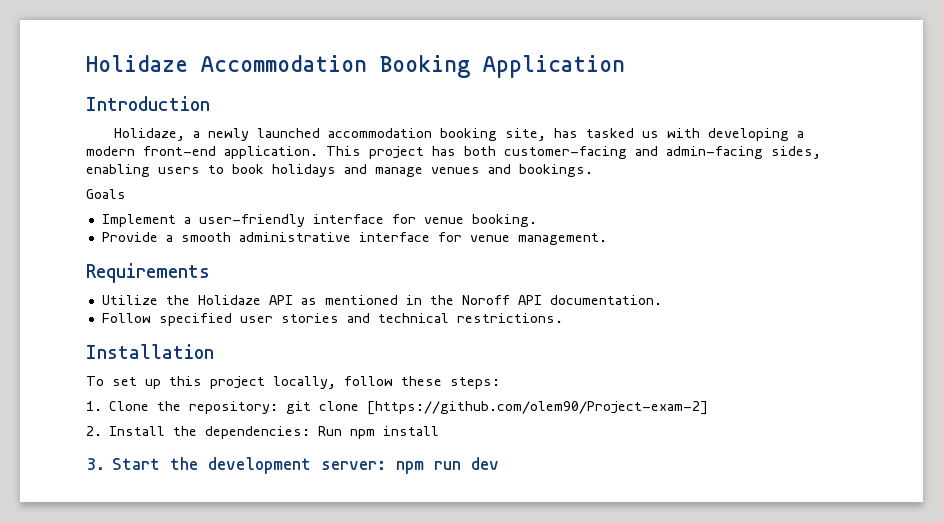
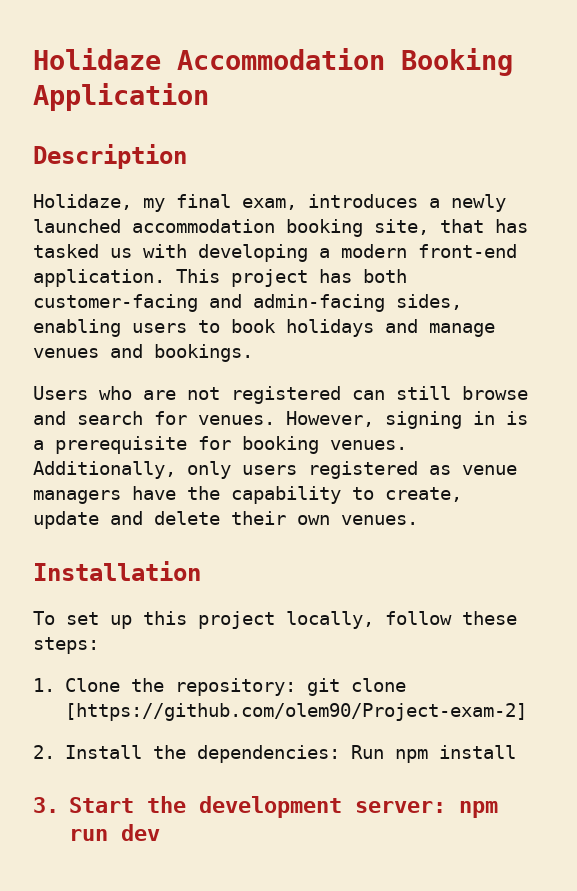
[86,96,210,111] Introduction -> [33,144,187,169] Description
(186, 134) none -> [143,194,418,212] my final exam, introduces
(547, 134) none -> [440,219,484,233] that
[86,189,126,199] [101,214,537,227] [101,232,607,245] [86,263,210,283] [101,295,662,305] [101,313,563,326] Goals // Implement a user-friendly interface for venue booking. // Provide a smooth administrative interface for venue management. // Requirements // Utilize the Holidaze API as mentioned in the Noroff API documentation. // Follow specified user stories and technical restrictions. -> [33,386,528,404] [33,411,528,429] [33,436,407,454] [33,461,517,479] [33,486,462,504] [33,511,418,529] Users who are not registered can still browse and search for venues. However, signing in is a prerequisite for booking venues. Additionally, only users registered as venue managers have the capability to create, update and delete their own venues.

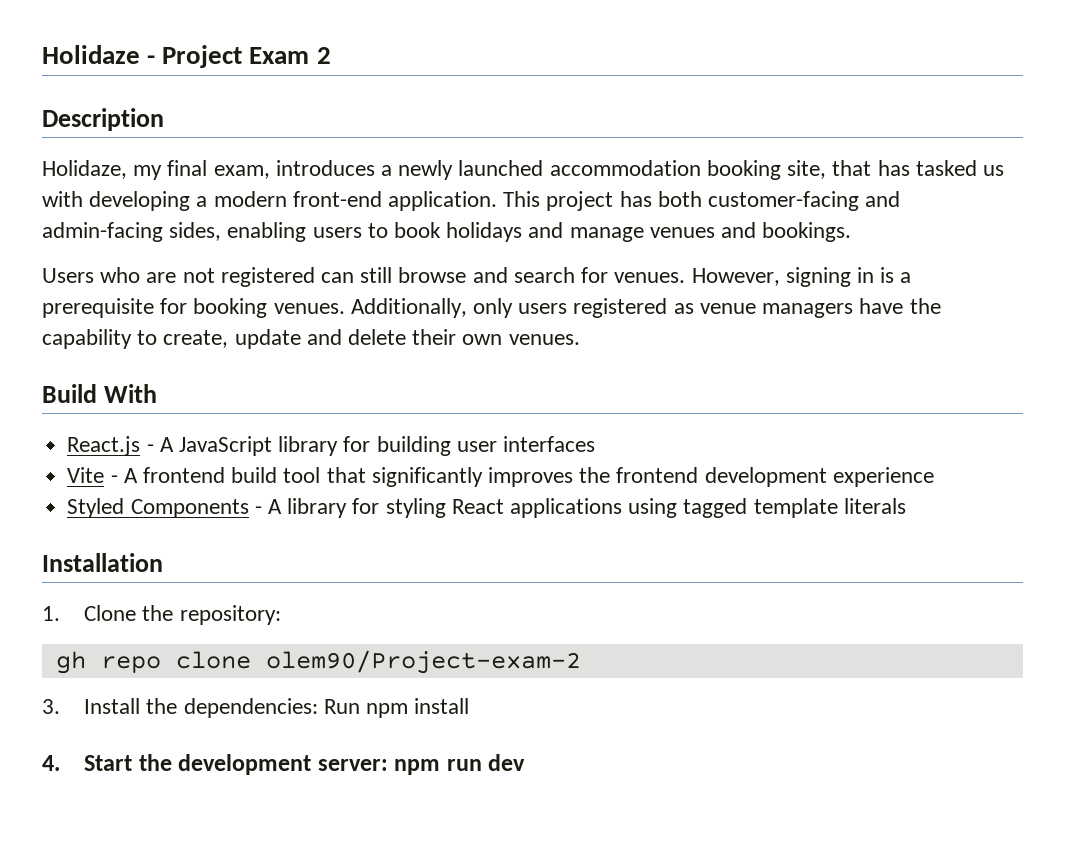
[177,48,513,76] [33,83,209,111] Accommodation Booking Application -> [147,45,331,68] - Project Exam 2
[33,561,201,581] [33,611,517,629] [33,637,99,654] Installation // To set up this project locally, follow these steps: -> [42,384,157,403] [67,436,595,456] [67,467,934,487] [67,498,906,518] [42,553,163,572] Build With // React.js - A JavaScript library for building user interfaces // Vite - A frontend build tool that significantly improves the frontend development experience // Styled Components - A library for styling React applications using tagged template literals // Installation
[306,678,406,696] [64,703,527,721] [33,745,55,759] git clone [https://github.com/olem90/Project-exam-2] // 2. -> [55,650,581,674] [42,699,60,714] // gh repo clone olem90/Project-exam-2 // 3.
[33,797,59,813] 3. -> [42,755,60,771] 4.

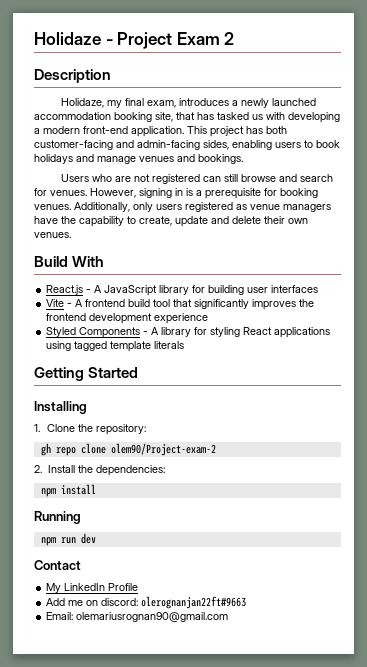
[42,553,163,572] Installation -> [34,367,139,381] [34,401,87,414] Getting Started // Installing
[42,699,60,714] 3. -> [34,465,42,473] 2.
[323,699,360,714] Run -> (165, 470) //
[42,754,526,775] 4. Start the development server: npm run dev -> [34,511,81,524] [40,533,96,546] [34,560,81,570] [46,583,139,593] [46,596,247,609] [46,612,229,622] Running // npm run dev // Contact // My LinkedIn Profile // Add me on discord: olerognanjan22ft#9663 // Email: olemariusrognan90@gmail.com

